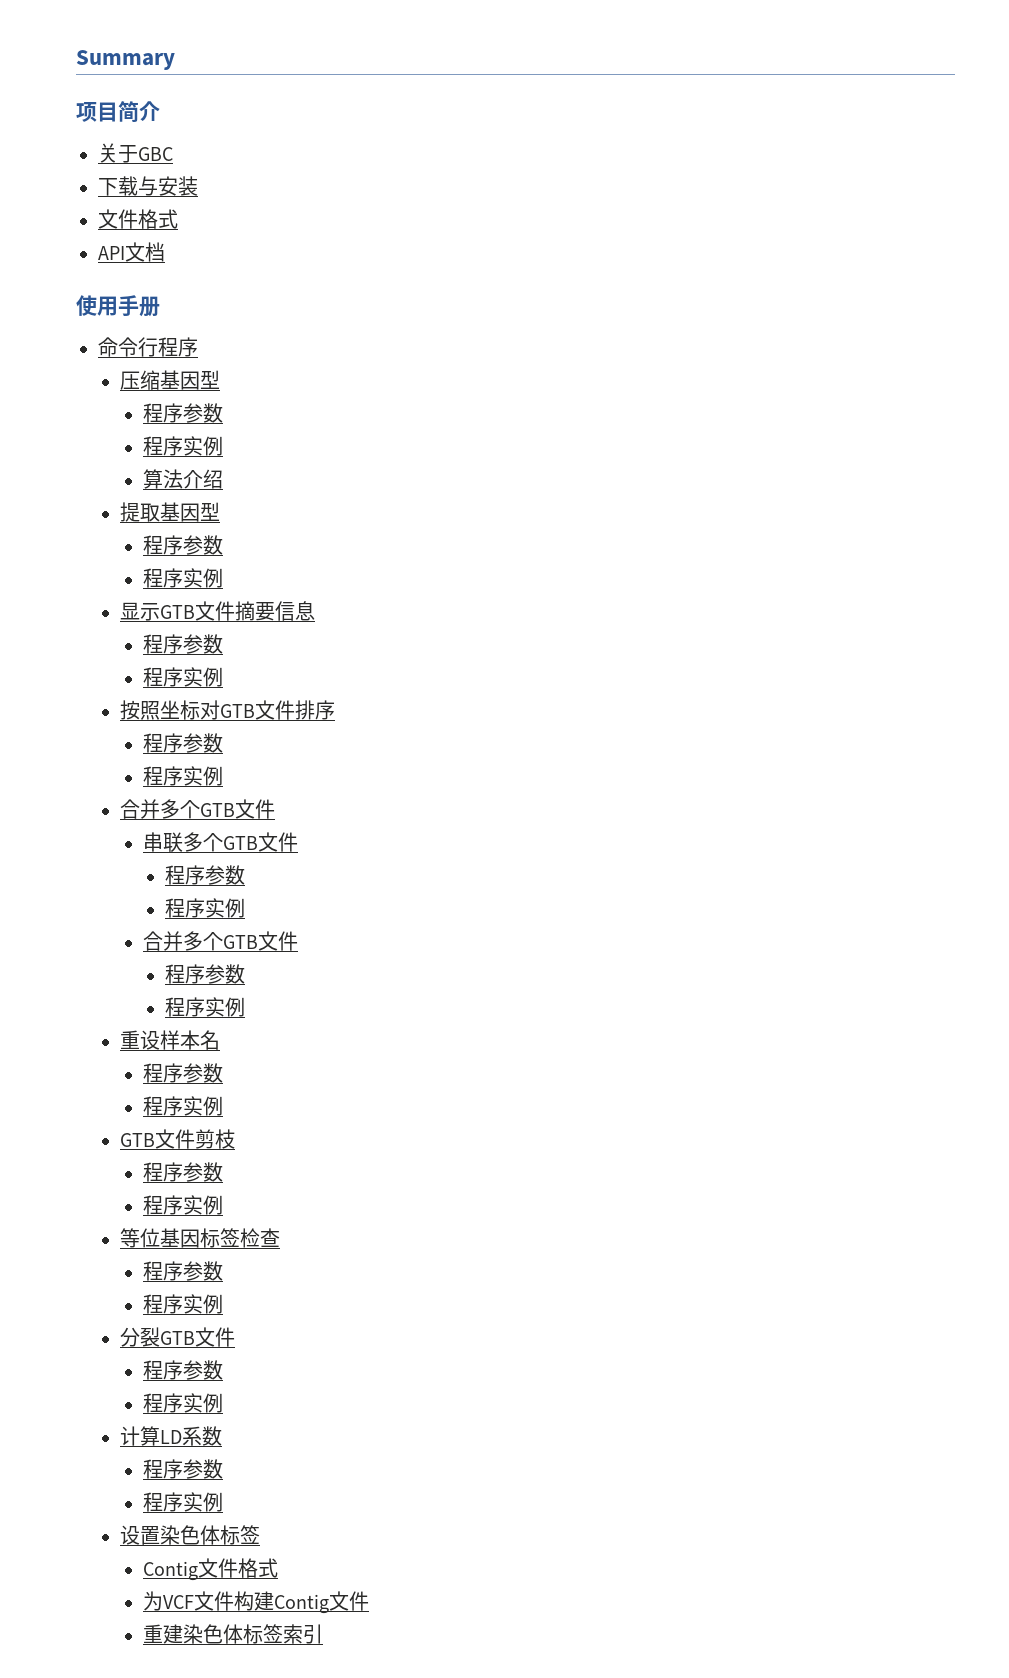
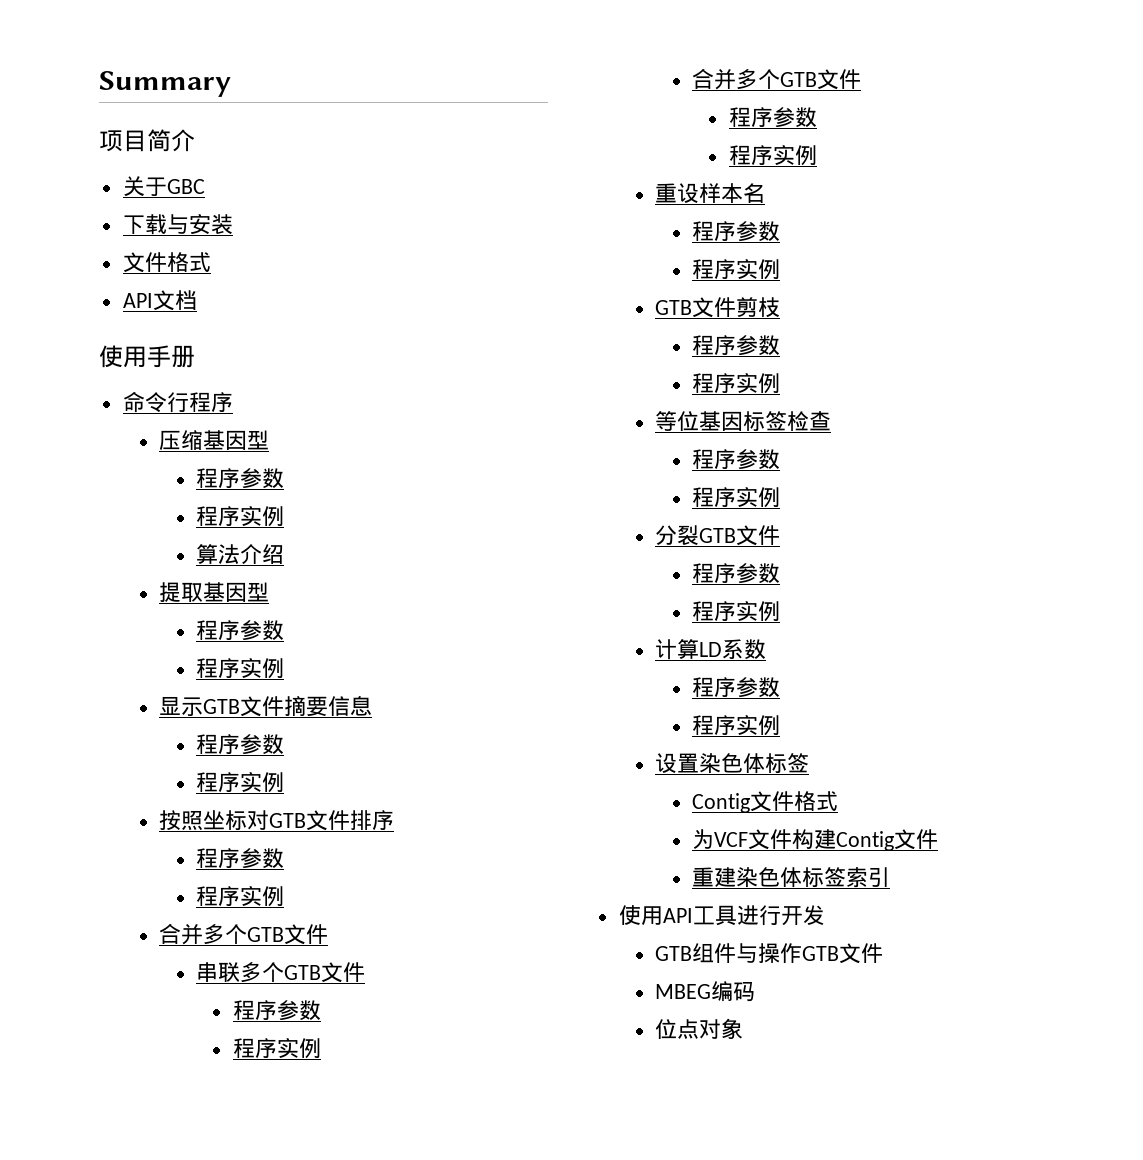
(323, 1634) none -> [618,905,825,926] [655,943,884,964] [655,981,756,1002] [655,1018,744,1039] // 使用API工具进行开发 // GTB组件与操作GTB文件 // MBEG编码 // 位点对象

